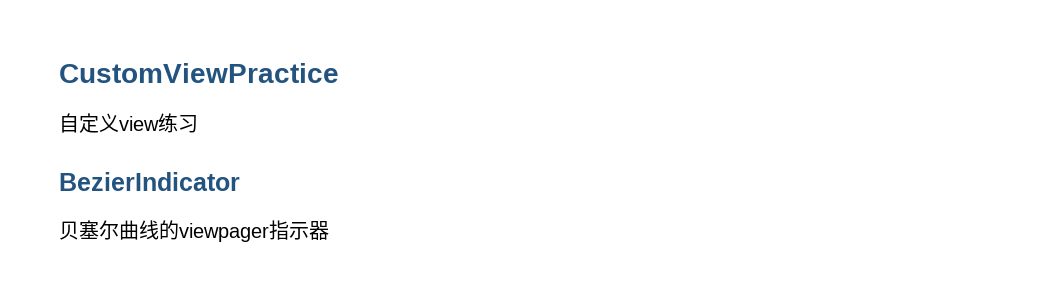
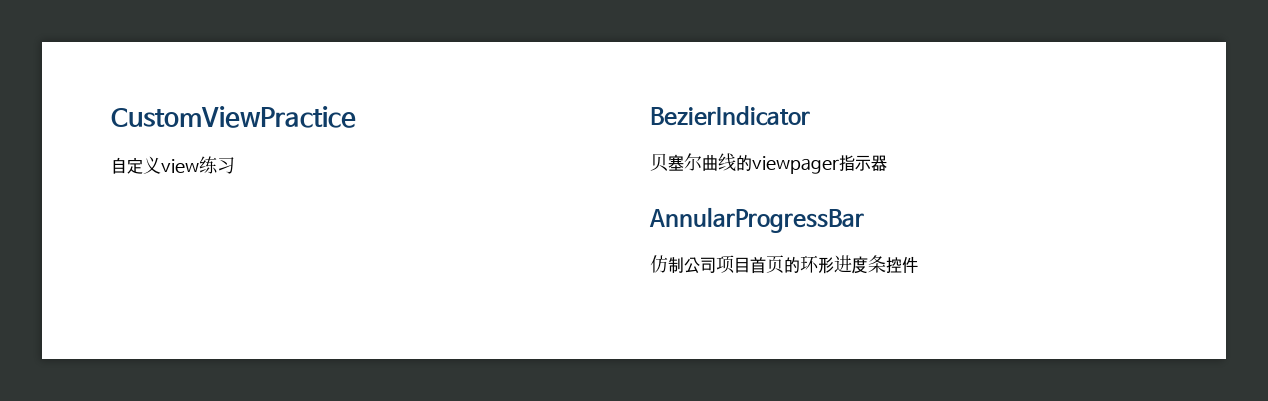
(329, 230) none -> [649,207,864,233] [650,255,918,274] // AnnularProgressBar // 仿制公司项目首页的环形进度条控件

